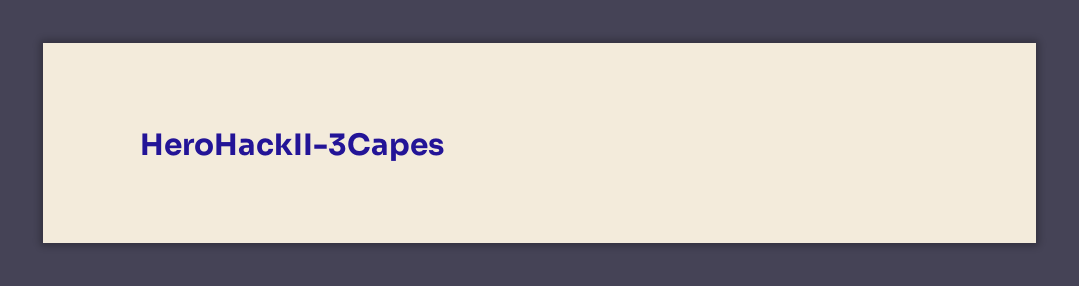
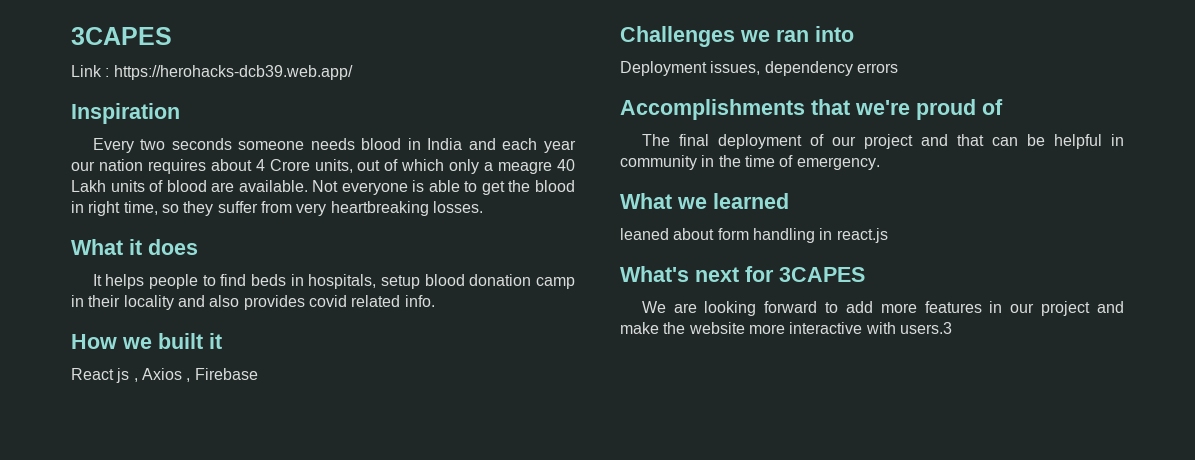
[140,132,444,161] HeroHackII-3Capes -> [71,27,172,45] [71,65,353,80] [71,103,180,124] [92,138,576,153] [71,159,575,174] [71,180,576,195] [71,201,483,216] [71,239,198,255] [92,274,575,289] [71,295,435,310] [71,333,222,349] [71,368,258,383] [620,26,854,47] [620,61,898,76] [620,99,1003,120] [641,134,1124,149] [620,155,880,170] [620,193,789,209] [620,228,888,243] [620,266,865,282] [641,301,1124,316] [620,322,952,334] 3CAPES // Link : https://herohacks-dcb39.web.app/ // Inspiration // Every two seconds someone needs blood in India and each year our nation requires about 4 Crore units, out of which only a meagre 40 Lakh units of blood are available. Not everyone is able to get the blood in right time, so they suffer from very heartbreaking losses. // What it does // It helps people to find beds in hospitals, setup blood donation camp in their locality and also provides covid related info. // How we built it // React js , Axios , Firebase // Challenges we ran into // Deployment issues, dependency errors // Accomplishments that we're proud of // The final deployment of our project and that can be helpful in community in the time of emergency. // What we learned // leaned about form handling in react.js // What's next for 3CAPES // We are looking forward to add more features in our project and make the website more interactive with users.3

